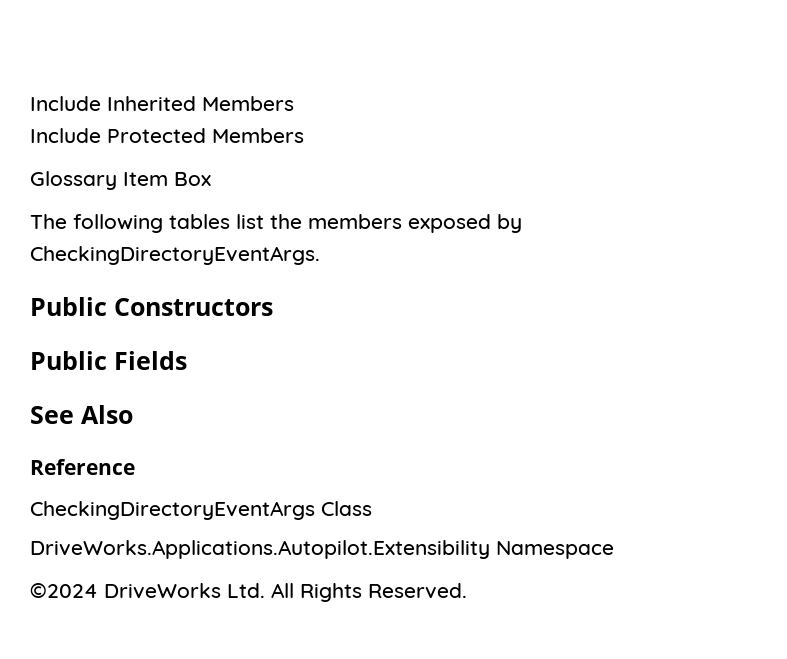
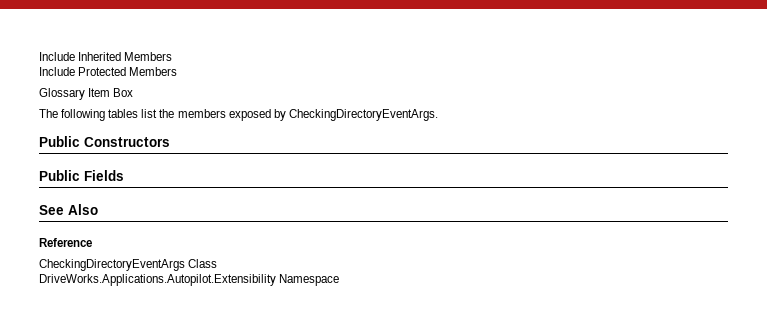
[30,583,467,602] // ©2024 DriveWorks Ltd. All Rights Reserved. -> (340, 280) none

